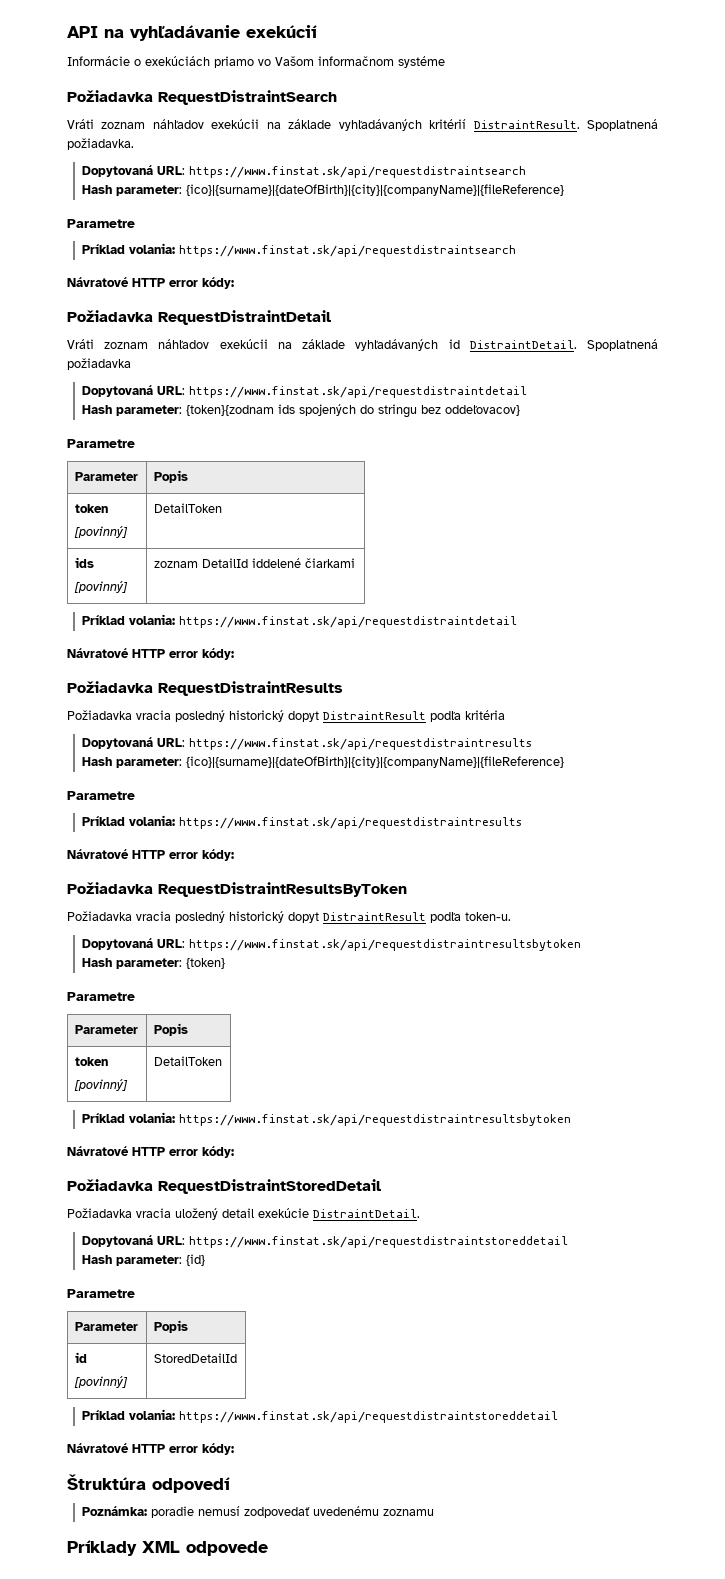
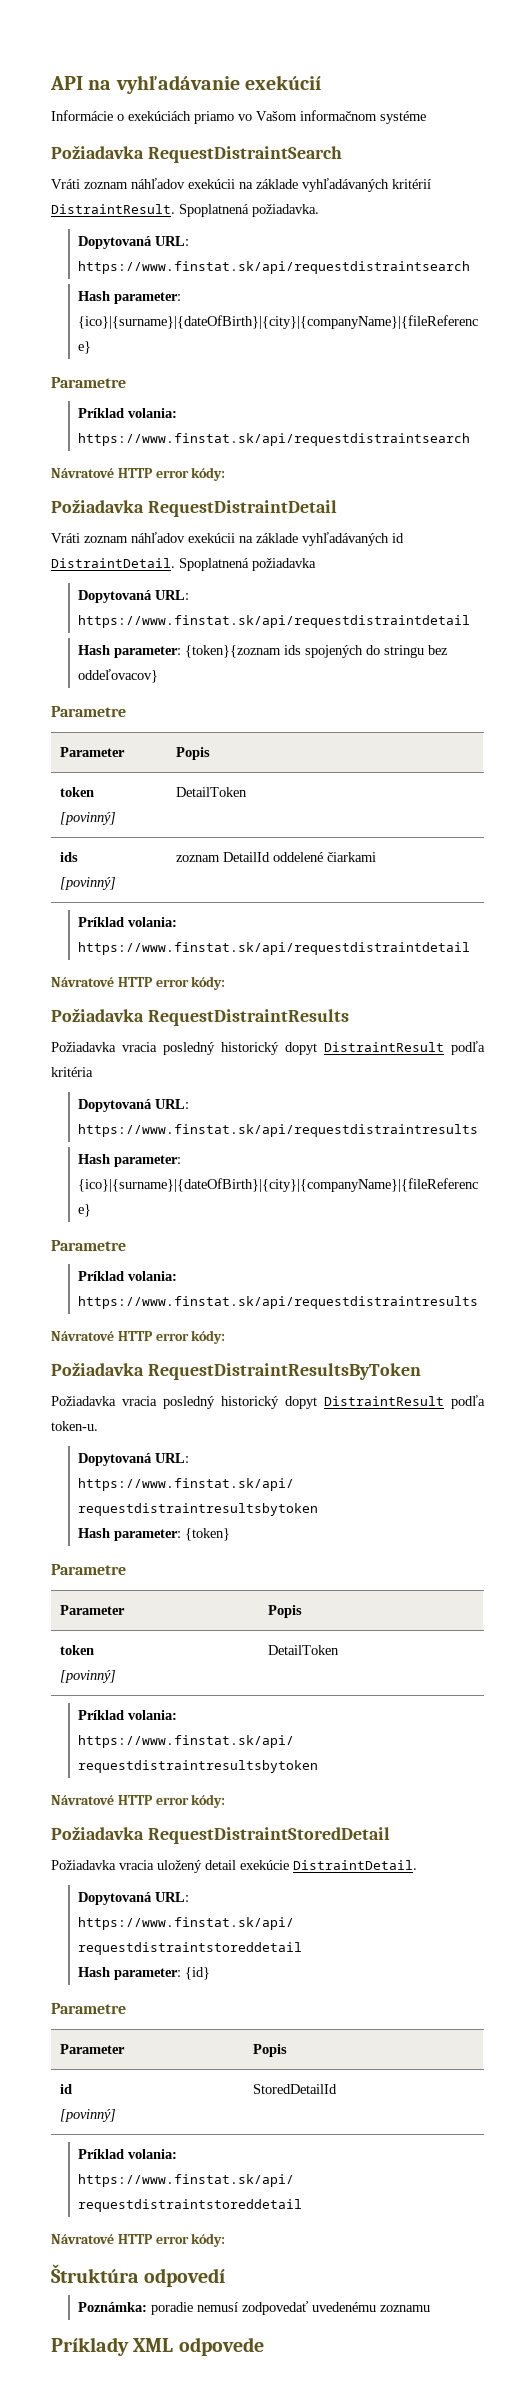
[186,405,275,416] {token}{zodnam -> [185,645,282,658] {token}{zoznam
[251,558,301,568] iddelené -> [272,852,323,862] oddelené

